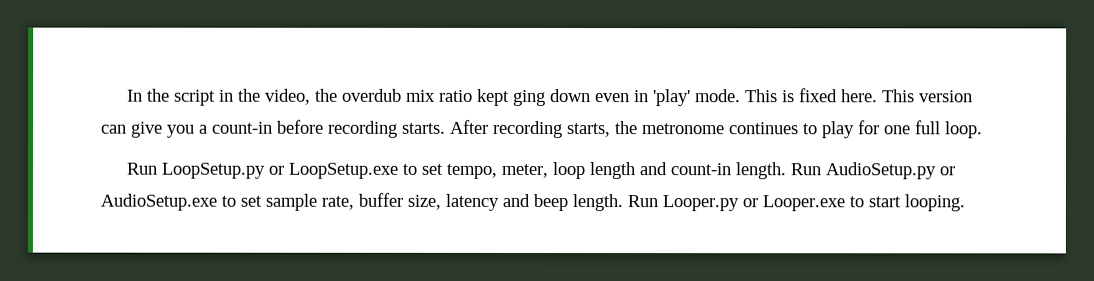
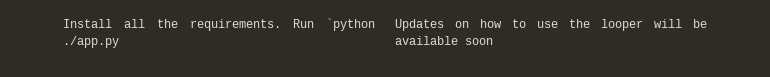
[127,88,974,107] [101,119,983,139] [126,162,956,180] [100,192,965,212] In the script in the video, the overdub mix ratio kept ging down even in 'play' mode. This is fixed here. This version can give you a count-in before recording starts. After recording starts, the metronome continues to play for one full loop. // Run LoopSetup.py or LoopSetup.exe to set tempo, meter, loop length and count-in length. Run AudioSetup.py or AudioSetup.exe to set sample rate, buffer size, latency and beep length. Run Looper.py or Looper.exe to start looping. -> [63,18,375,31] [63,36,119,48] [395,19,707,31] [395,36,493,45] Install all the requirements. Run `python ./app.py // Updates on how to use the looper will be available soon

